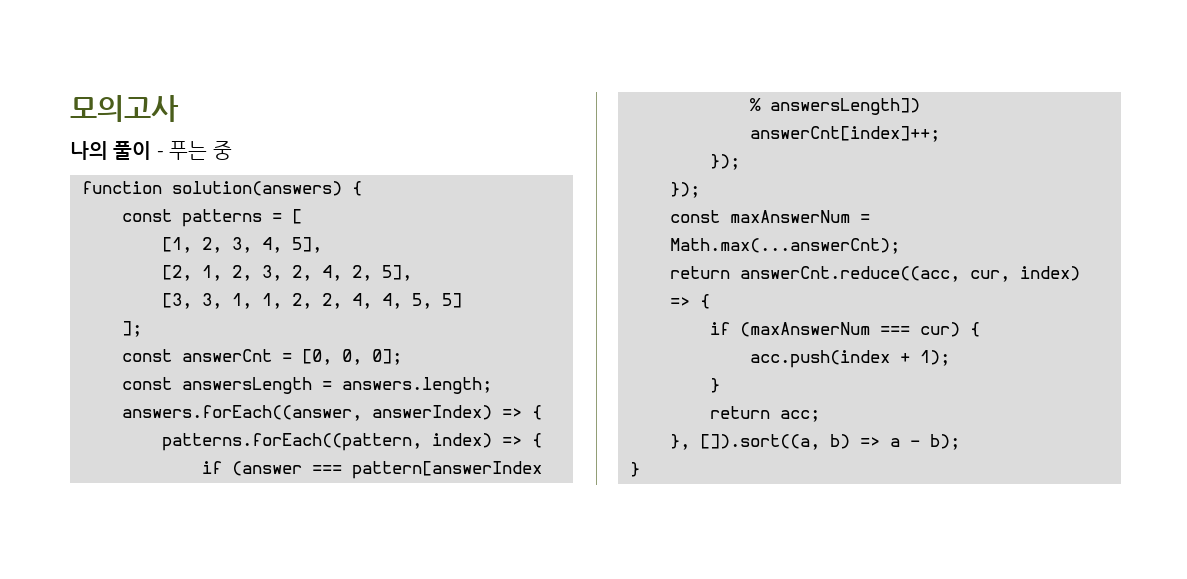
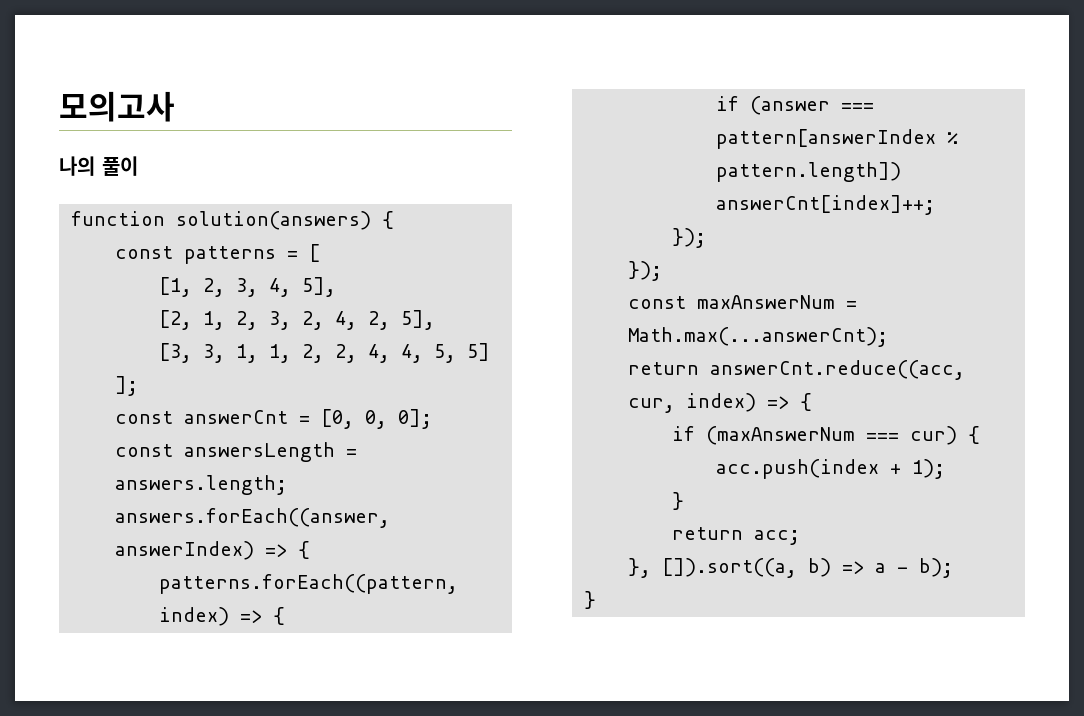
[156,141,232,160] - 푸는 중 -> (138, 166) none
[770,98,920,115] answersLength]) -> [716,162,901,182] pattern.length])

